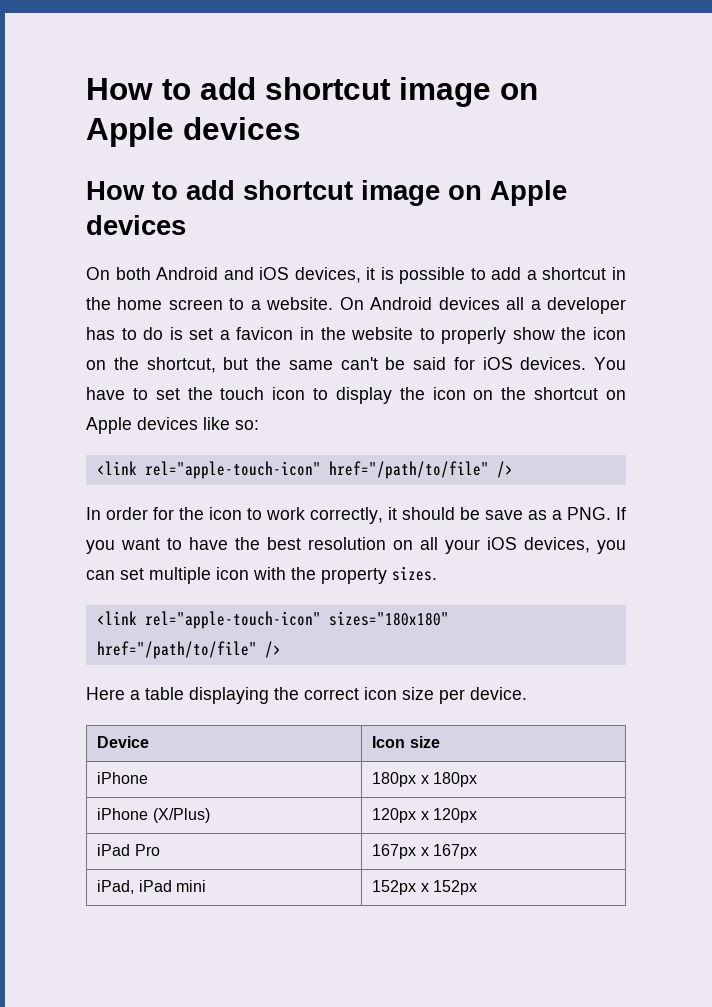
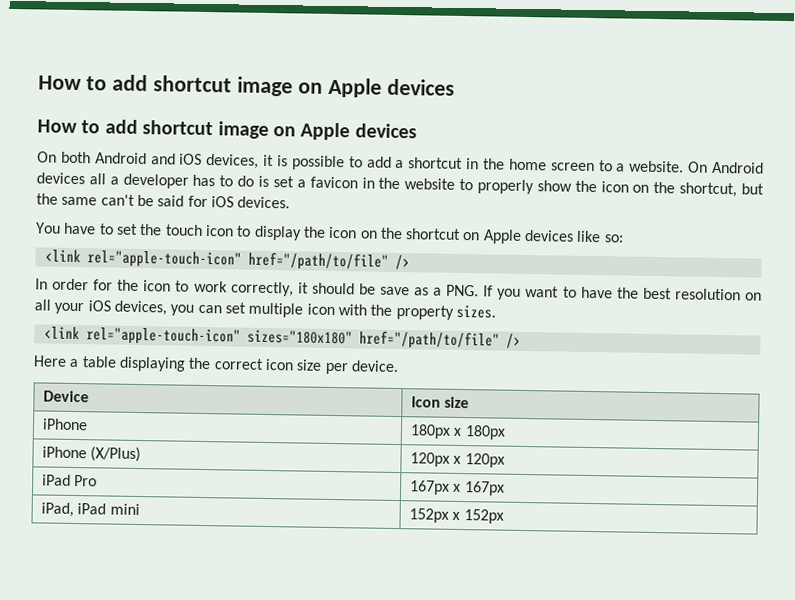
(587, 363) none -> (291, 202) //

